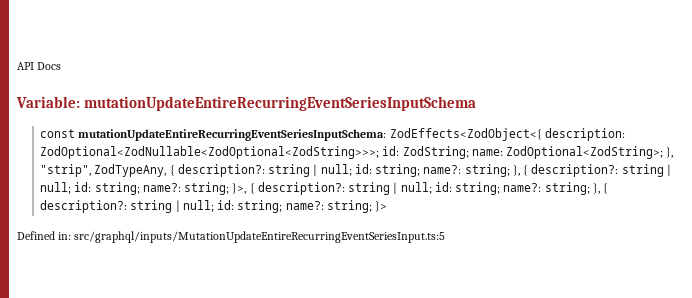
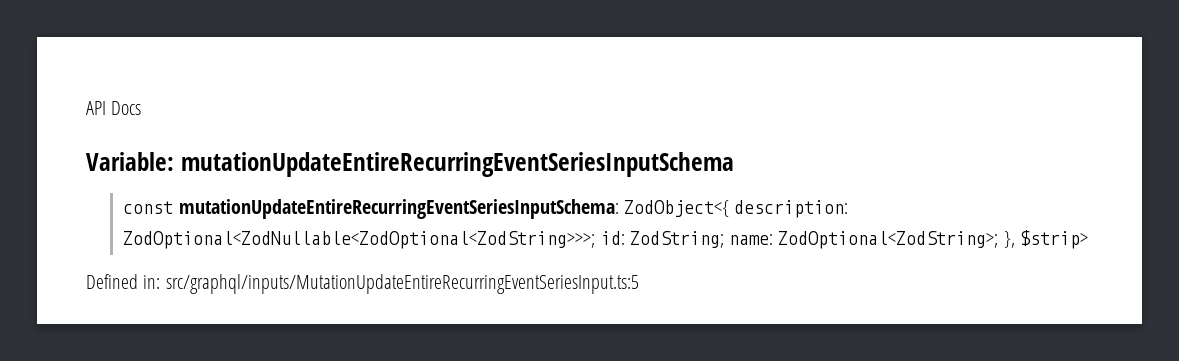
[389,128,542,141] ZodEffects<ZodObject<{ -> [623,200,729,217] ZodObject<{
[40,164,671,177] [40,182,609,195] [40,200,388,213] "strip", ZodTypeAny, { description?: string | null; id: string; name?: string; }, { description?: string | null; id: string; name?: string; }>, { description?: string | null; id: string; name?: string; }, { description?: string | null; id: string; name?: string; }> -> [1019,230,1088,249] $strip>

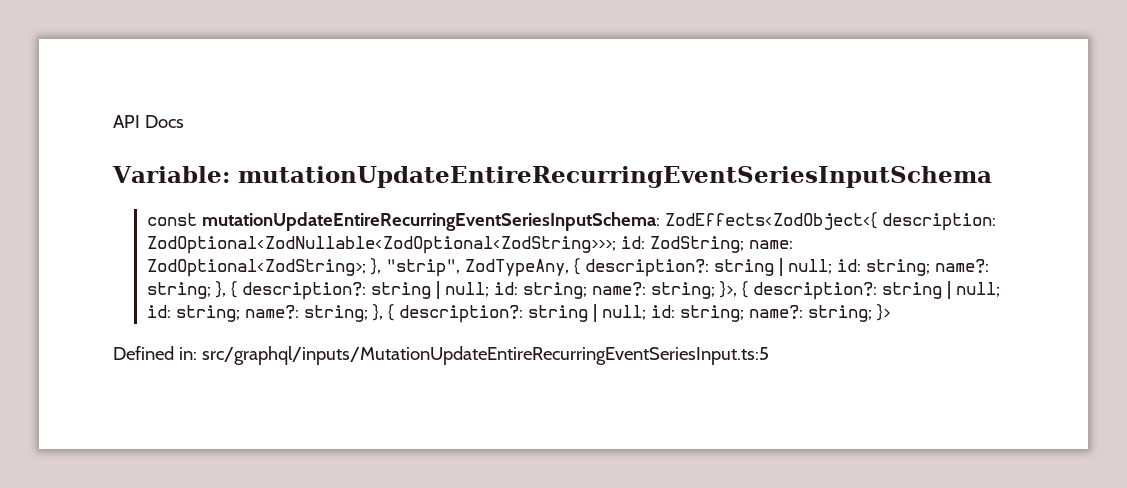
[623,200,729,217] ZodObject<{ -> [664,212,877,230] ZodEffects<ZodObject<{
[1019,230,1088,249] $strip> -> [385,258,989,277] [146,281,1000,300] [146,304,890,323] "strip", ZodTypeAny, { description?: string | null; id: string; name?: string; }, { description?: string | null; id: string; name?: string; }>, { description?: string | null; id: string; name?: string; }, { description?: string | null; id: string; name?: string; }>

